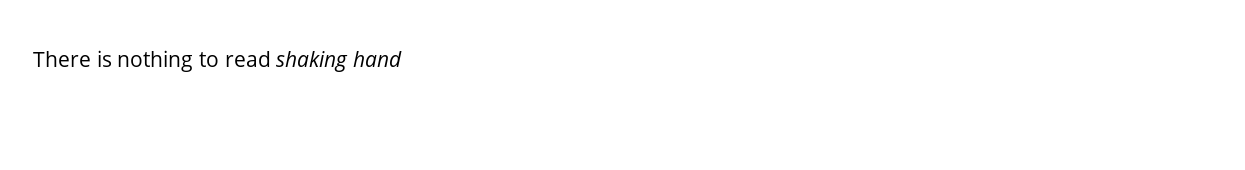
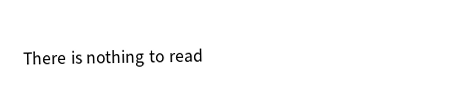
[276,51,403,72] shaking hand -> (204, 56) none

